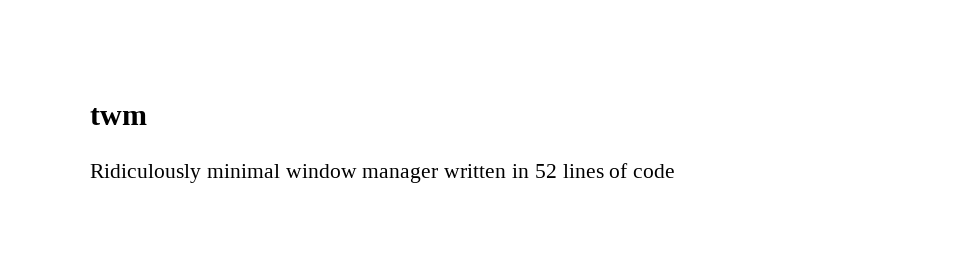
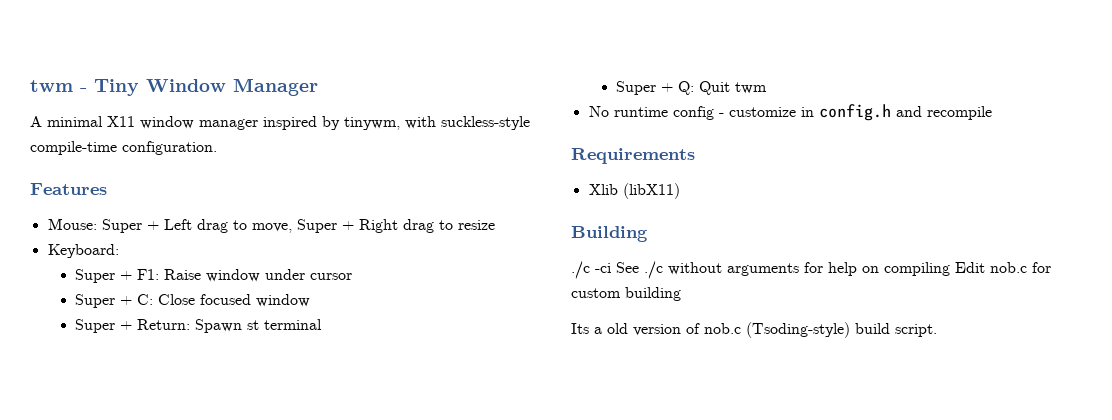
[90,108,147,125] [90,163,676,183] twm // Ridiculously minimal window manager written in 52 lines of code -> [30,78,318,96] [30,116,530,130] [30,141,217,155] [30,183,107,195] [47,218,495,233] [47,244,119,258] [75,269,353,283] [75,294,311,308] [75,319,323,333] [616,81,768,95] [588,104,992,121] [571,148,695,164] [588,183,680,199] [571,226,648,242] [571,261,1051,279] [571,287,681,301] [571,322,937,338] twm - Tiny Window Manager // A minimal X11 window manager inspired by tinywm, with suckless-style compile-time configuration. // Features // Mouse: Super + Left drag to move, Super + Right drag to resize // Keyboard: // Super + F1: Raise window under cursor // Super + C: Close focused window // Super + Return: Spawn st terminal // Super + Q: Quit twm // No runtime config - customize in config.h and recompile // Requirements // Xlib (libX11) // Building // ./c -ci See ./c without arguments for help on compiling Edit nob.c for custom building // Its a old version of nob.c (Tsoding-style) build script.

